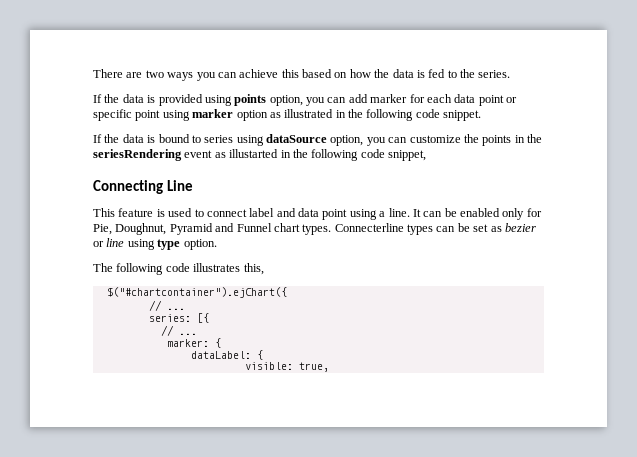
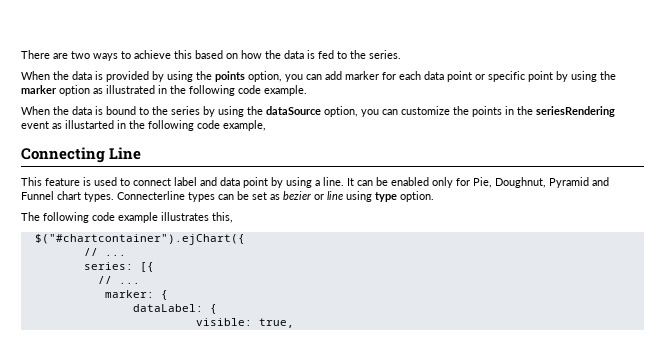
[196,72,237,81] you can -> [121,51,131,59] to
[93,94,102,103] If -> [21,71,50,80] When
[204,95,232,106] using -> [152,71,212,82] by using the
[162,110,190,121] using -> [556,71,616,82] by using the
[443,110,482,121] [93,134,102,143] snippet. // If -> [264,85,307,96] [21,106,50,115] example. // When
[204,135,264,146] series using -> [152,106,263,117] the series by using the
[388,150,426,161] snippet, -> [223,120,266,131] example,
(348, 214) none -> [271,177,283,188] by
(190, 267) none -> [118,212,158,223] example

